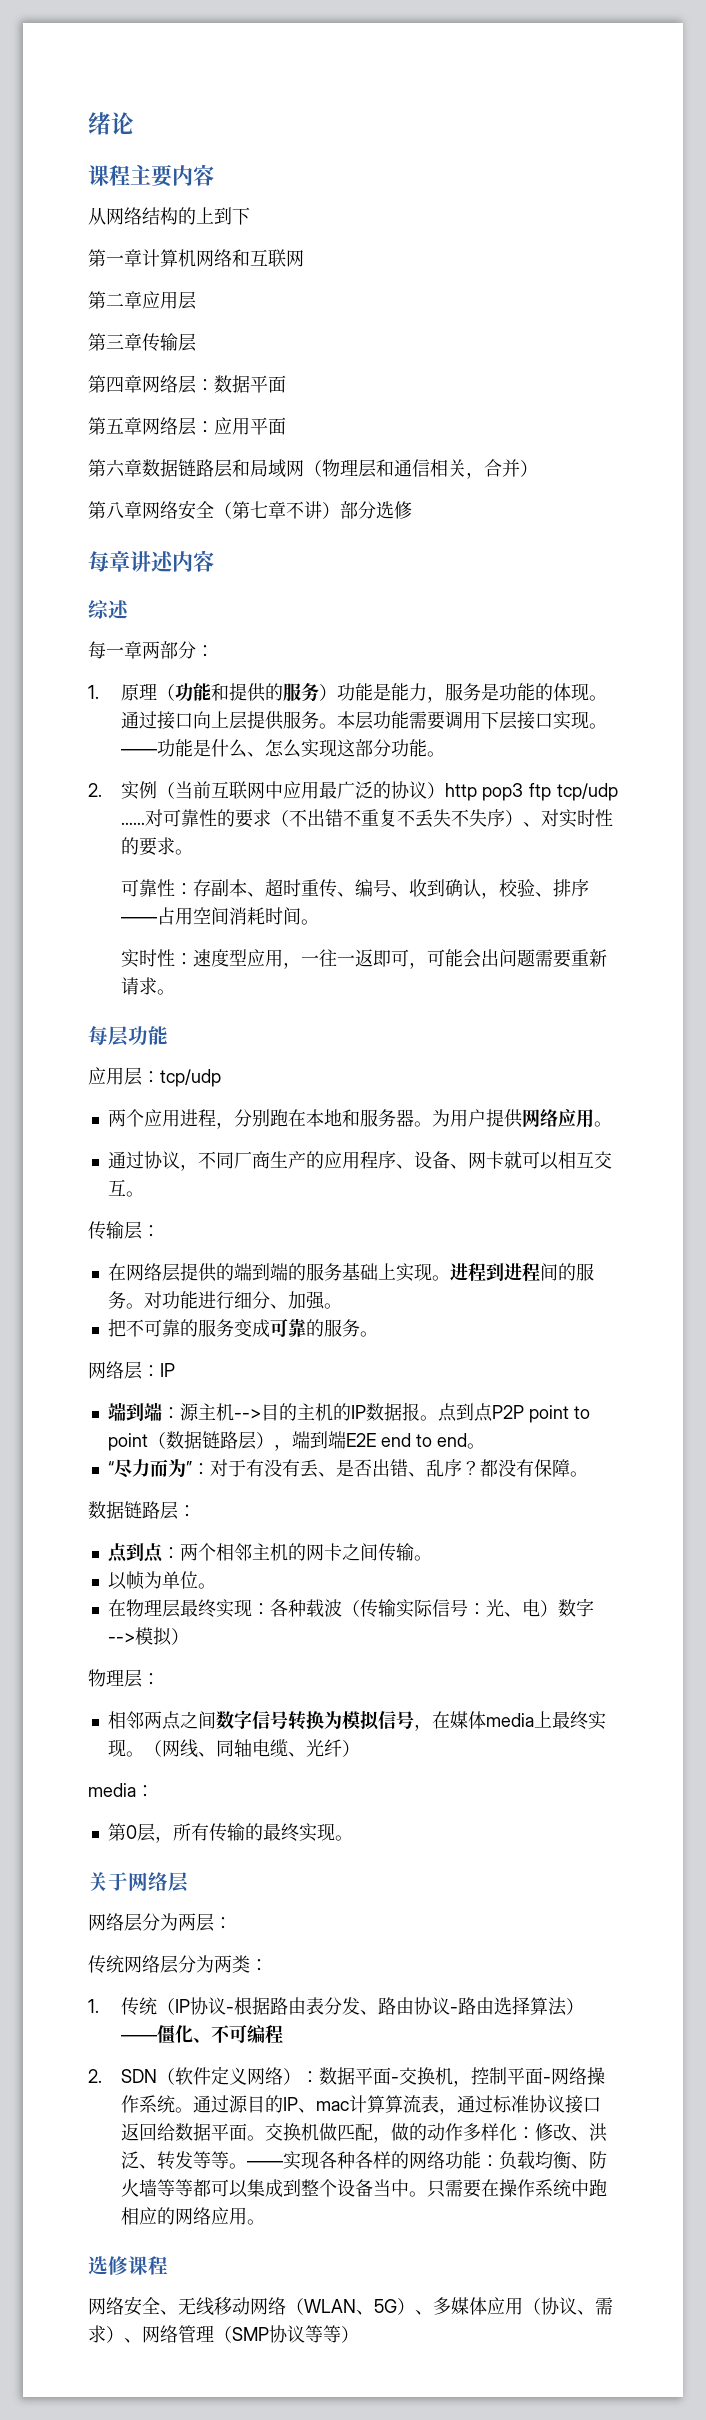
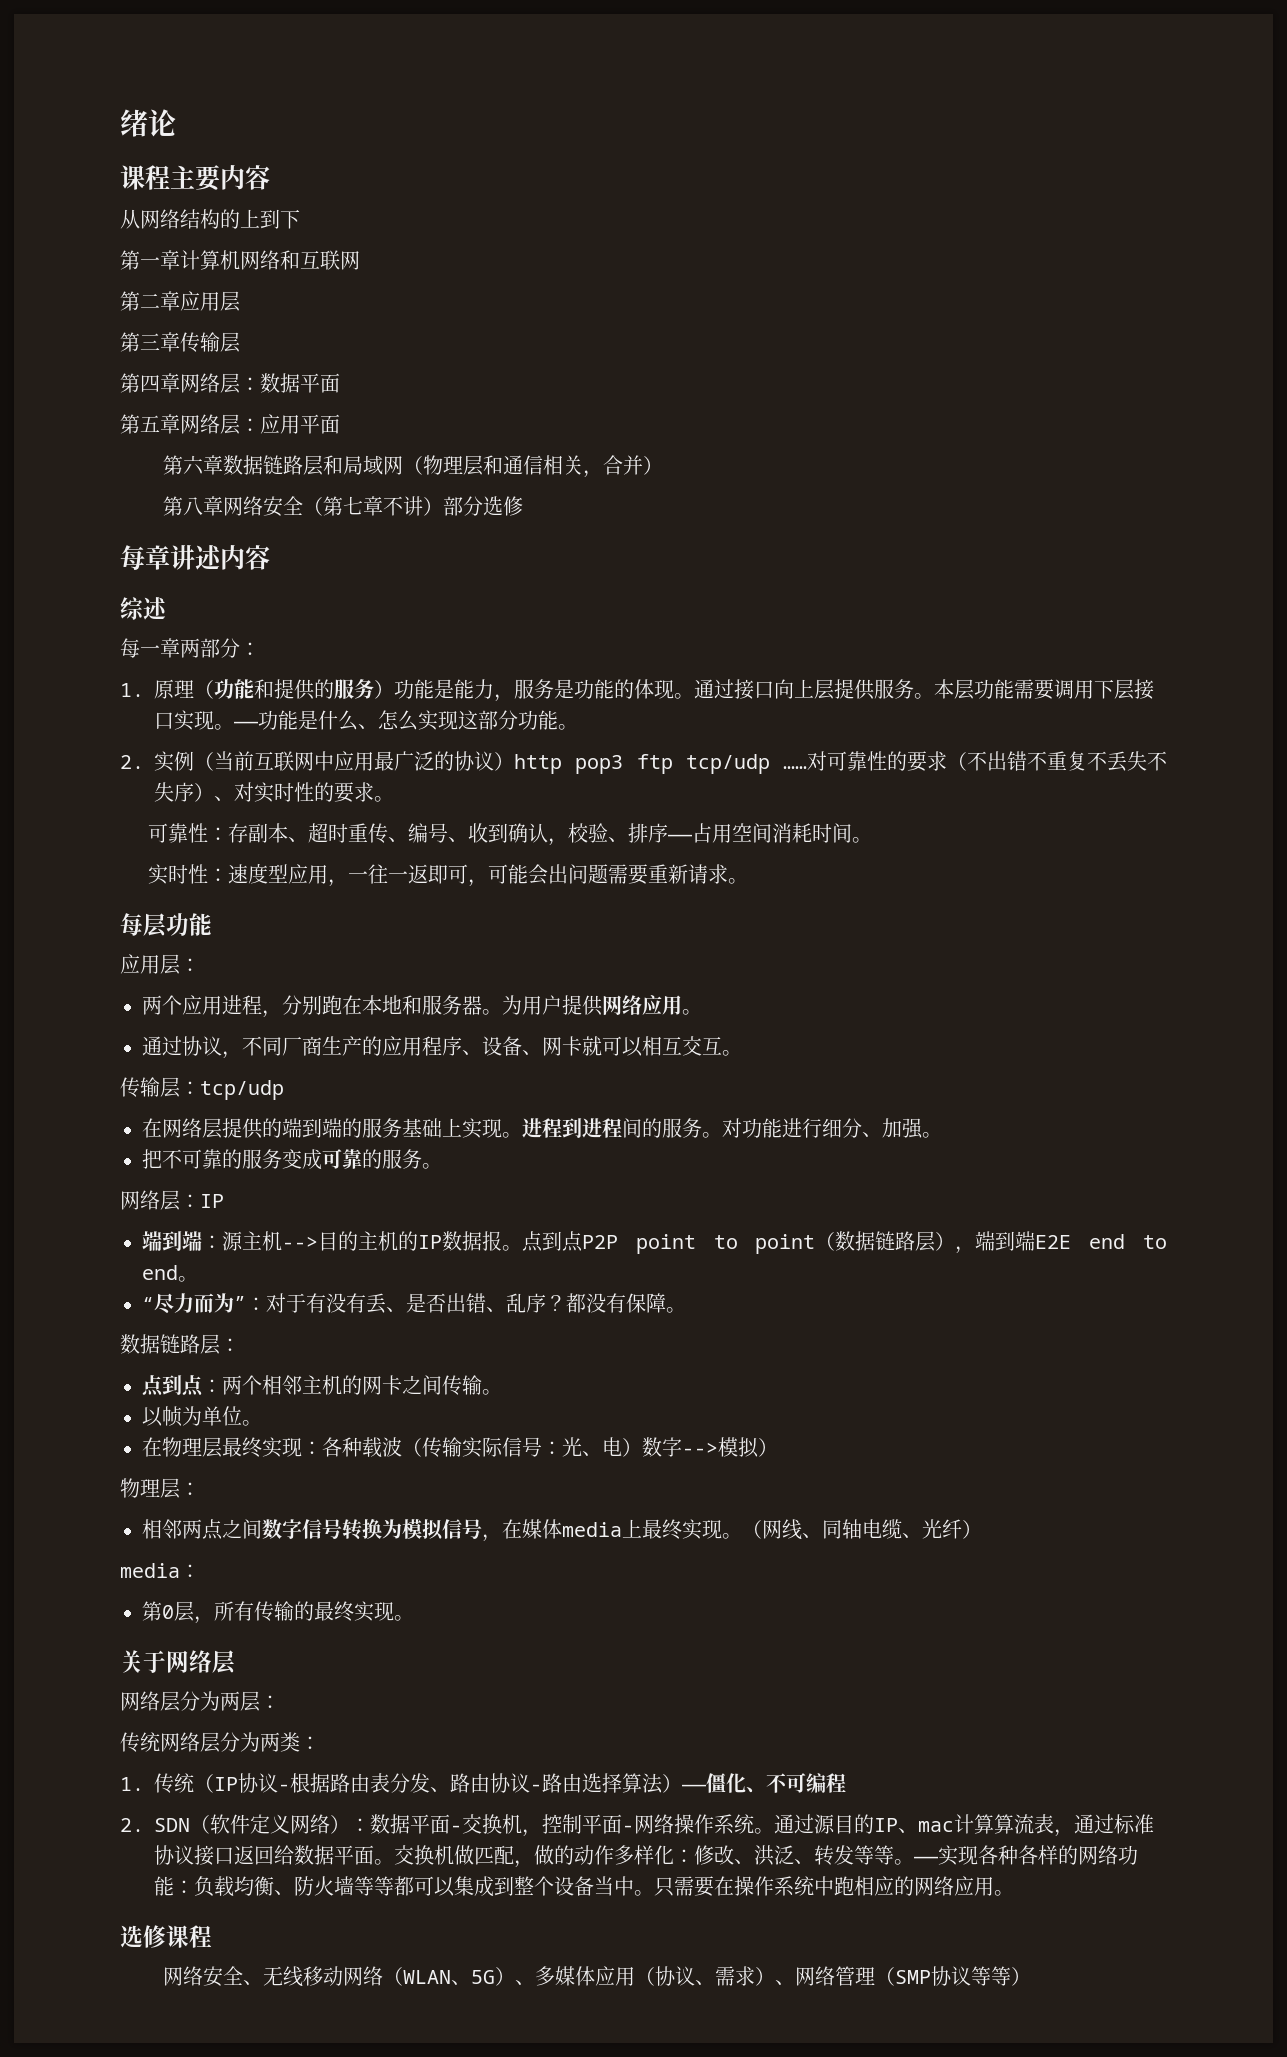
[160,1069,221,1087] tcp/udp -> (200, 965) none
(160, 1231) none -> [200,1080,284,1100] tcp/udp

